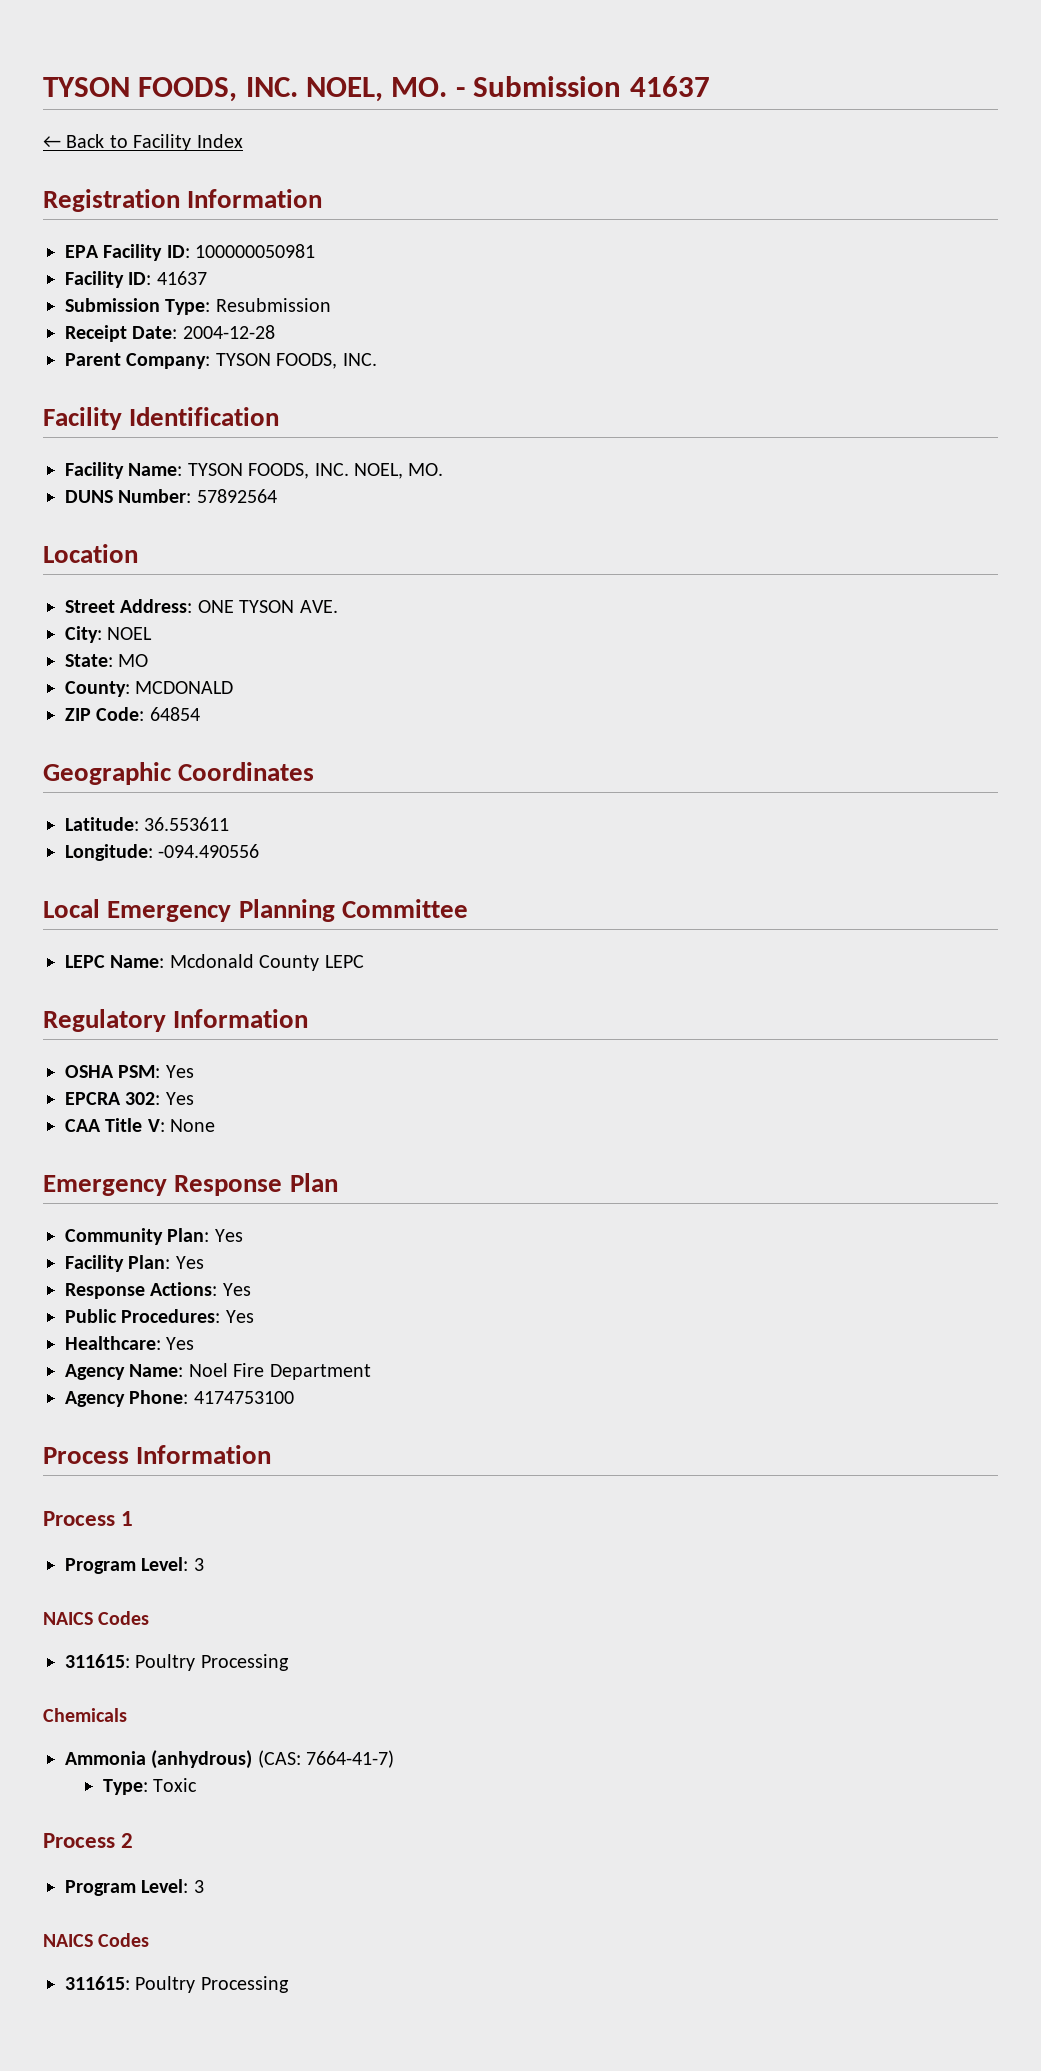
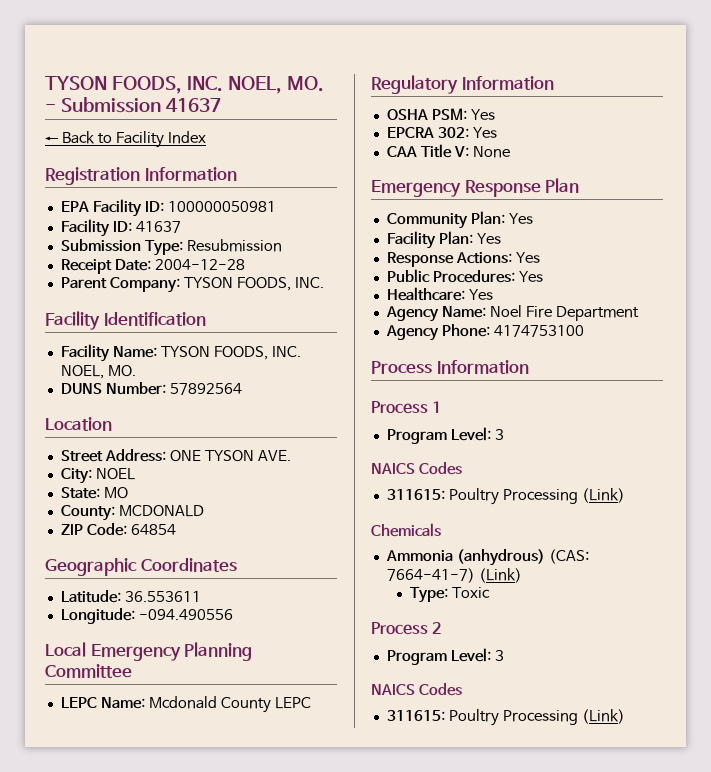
(289, 1662) none -> [581,488,625,503] (Link)
(395, 1759) none -> [478,568,522,583] (Link)
(289, 1984) none -> [581,709,625,724] (Link)

